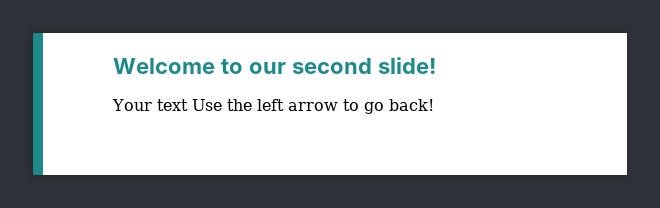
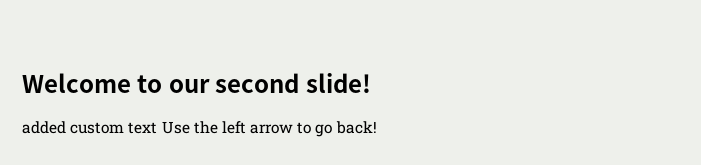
[112,99,152,111] Your -> [22,121,125,134] added custom

